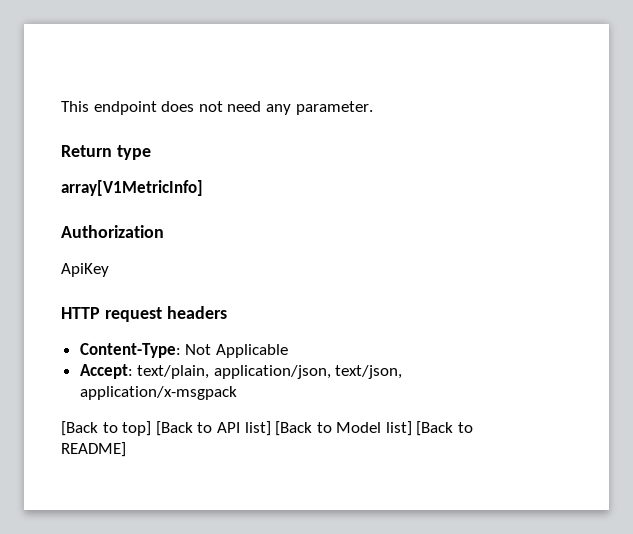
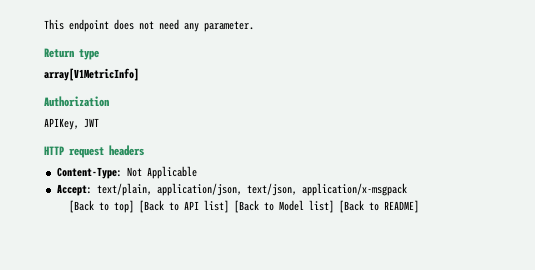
[61,263,109,277] ApiKey -> [44,118,99,130] APIKey, JWT

